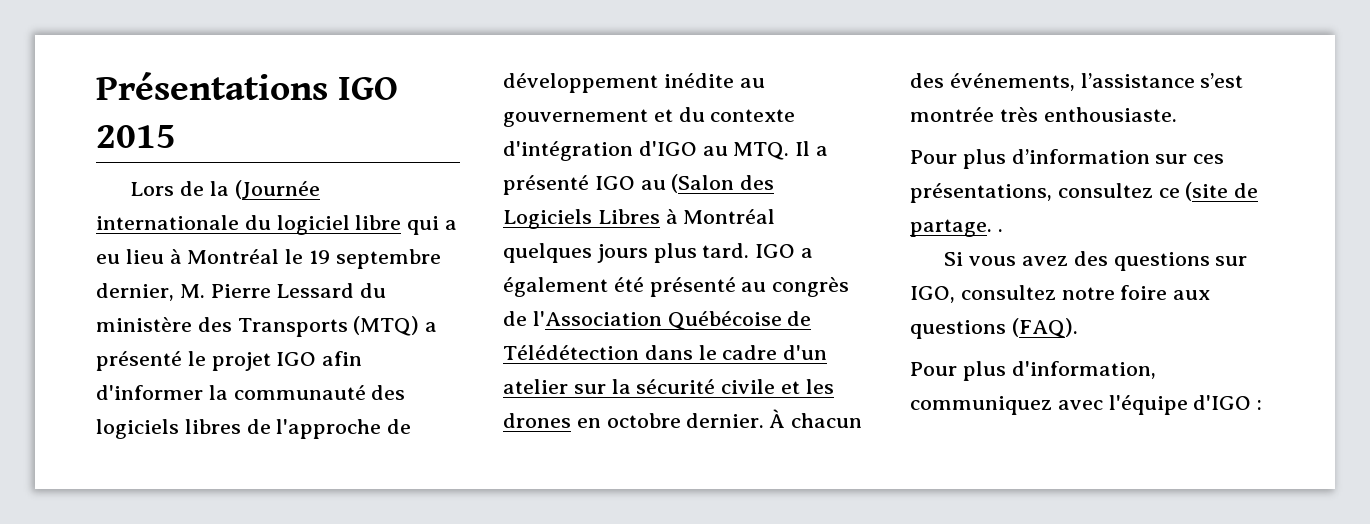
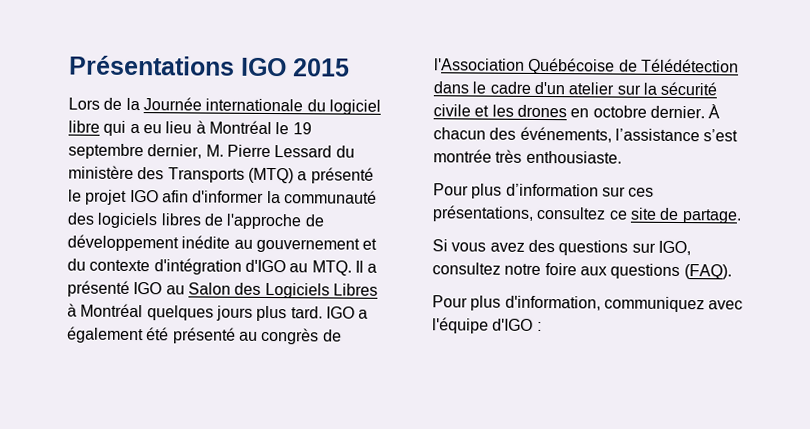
[234,180,320,199] (Journée -> [142,97,202,111] Journée
[671,174,735,193] (Salon -> [187,282,231,295] Salon
[1185,182,1229,201] (site -> [629,207,657,220] site
[997,229,1003,232] . -> (742, 216) none

